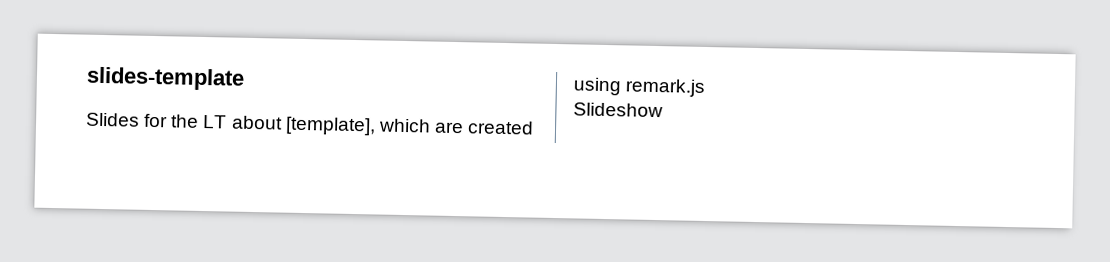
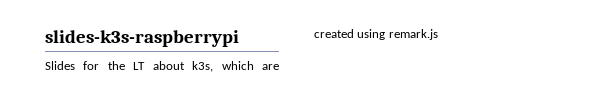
[86,66,245,91] slides-template -> [45,30,239,47] slides-k3s-raspberrypi
[284,116,376,136] [template], -> [192,61,214,72] k3s,
[573,102,663,118] // Slideshow -> (438, 34) none

